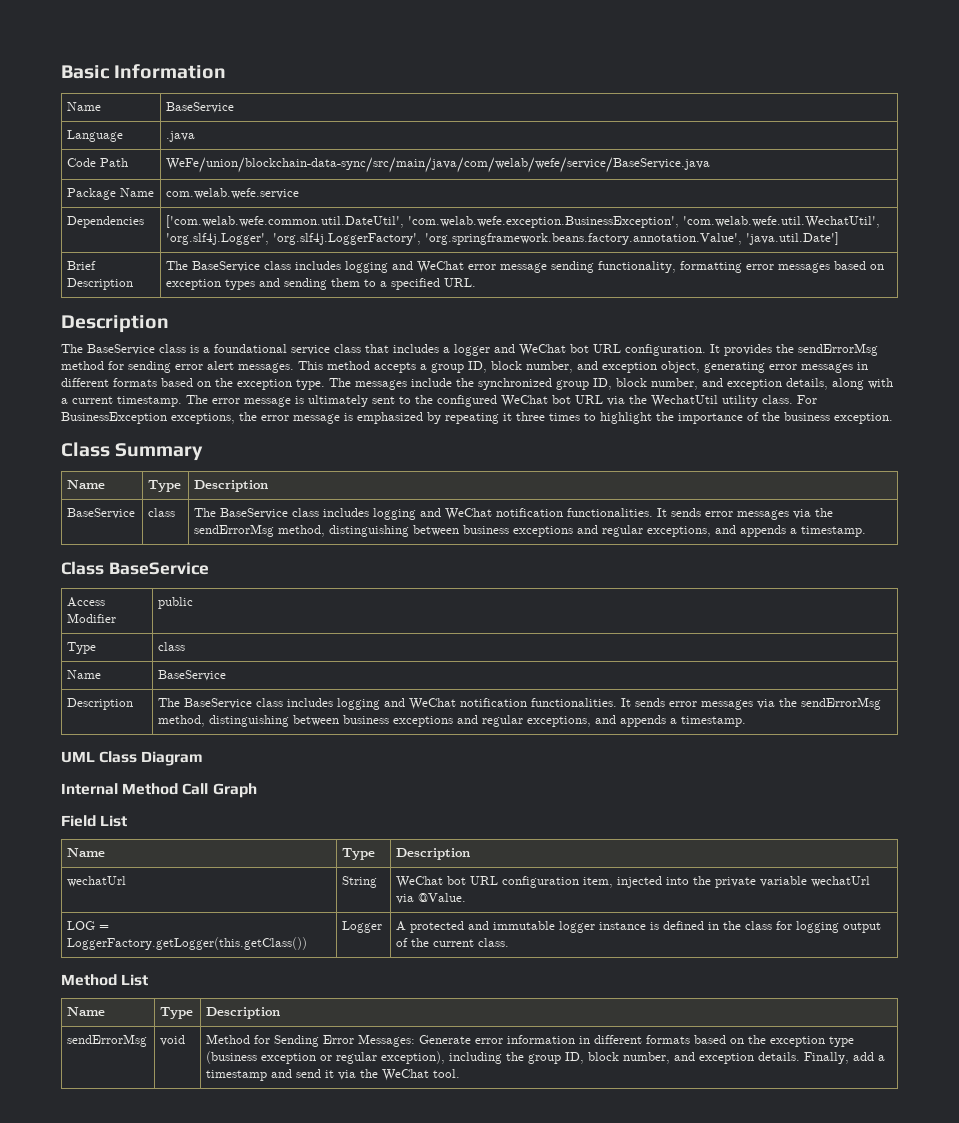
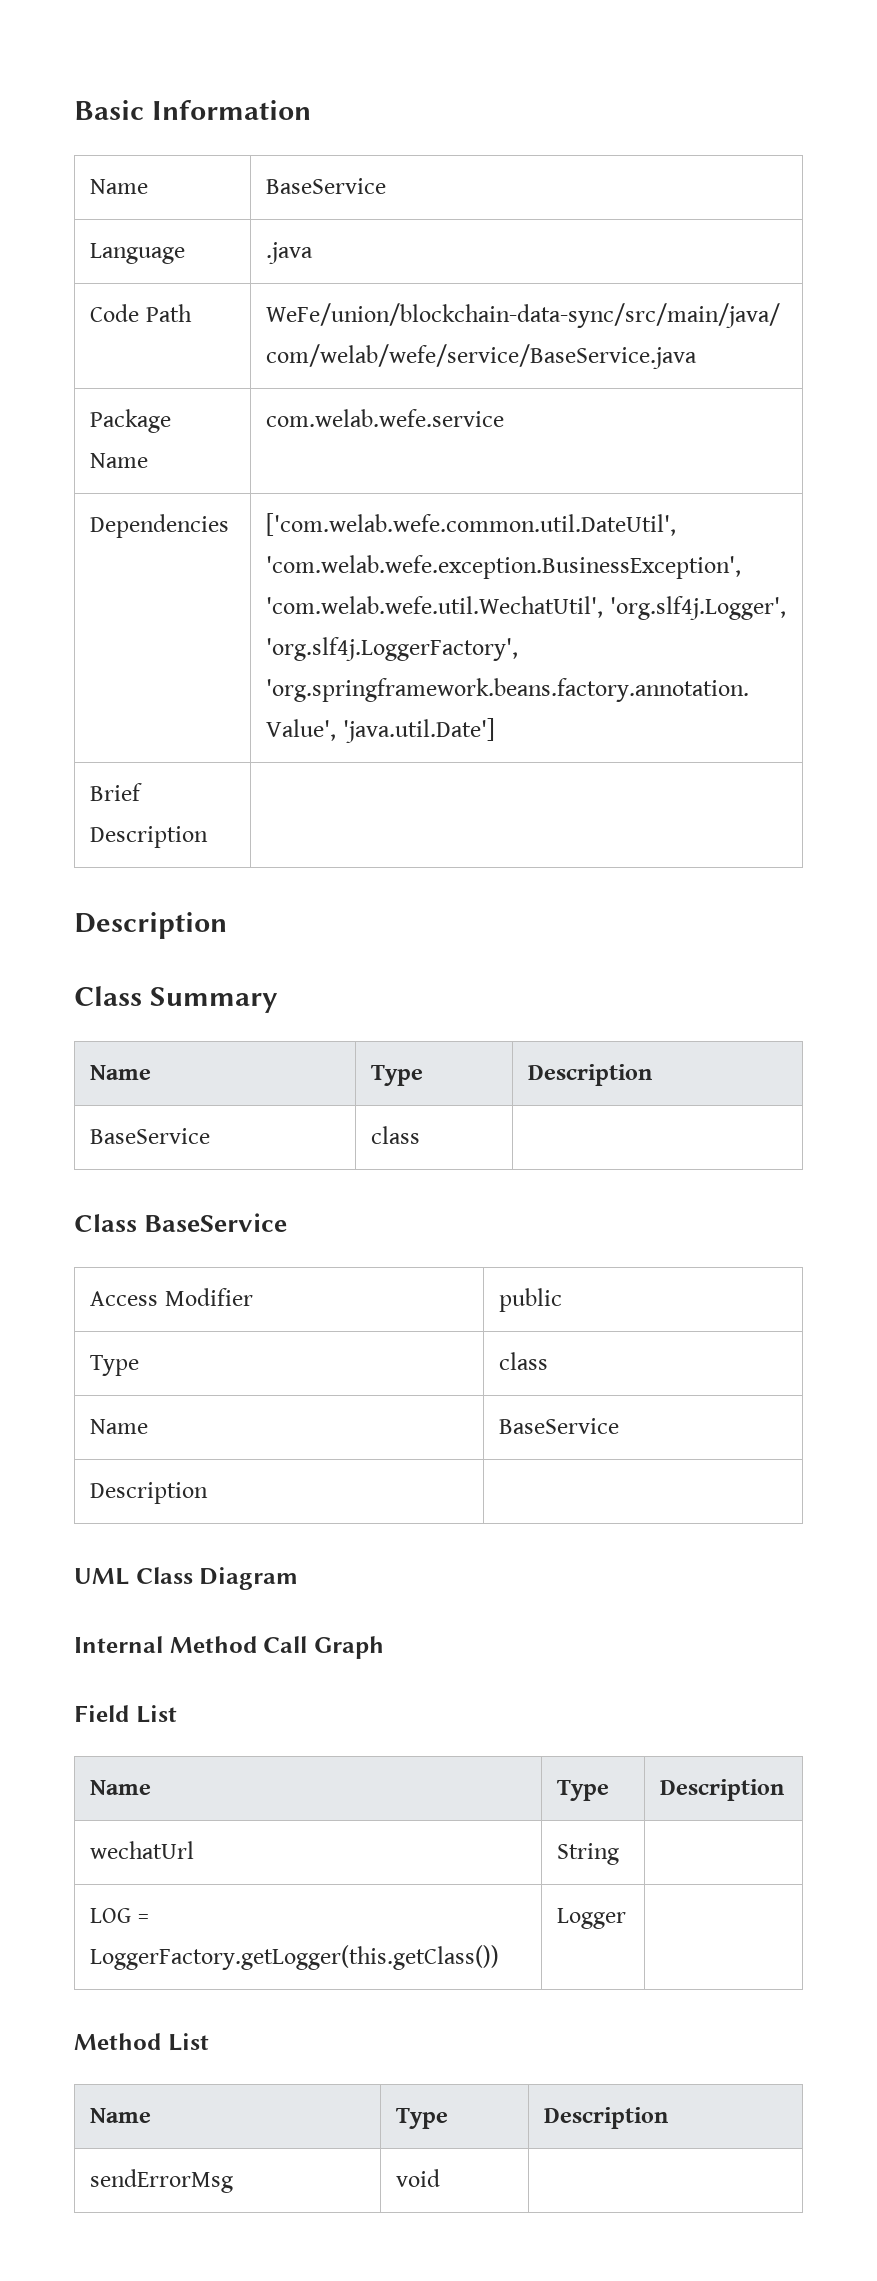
[166,261,885,273] [166,278,477,290] [61,315,169,333] [61,343,878,356] [61,361,868,373] [61,378,893,390] [61,395,817,407] [61,412,893,424] The BaseService class includes logging and WeChat error message sending functionality, formatting error messages based on exception types and sending them to a specified URL. // Description // The BaseService class is a foundational service class that includes a logger and WeChat bot URL configuration. It provides the sendErrorMsg method for sending error alert messages. This method accepts a group ID, block number, and exception object, generating error messages in different formats based on the exception type. The messages include the synchronized group ID, block number, and exception details, along with a current timestamp. The error message is ultimately sent to the configured WeChat bot URL via the WechatUtil utility class. For BusinessException exceptions, the error message is emphasized by repeating it three times to highlight the importance of the business exception. -> [74,912,227,939] // Description
[194,508,834,520] [194,524,867,537] The BaseService class includes logging and WeChat notification functionalities. It sends error messages via the sendErrorMsg method, distinguishing between business exceptions and regular exceptions, and appends a timestamp. -> (421, 1135) none
[158,697,882,710] [158,715,747,727] The BaseService class includes logging and WeChat notification functionalities. It sends error messages via the sendErrorMsg method, distinguishing between business exceptions and regular exceptions, and appends a timestamp. -> (209, 1493) none
[396,876,871,888] [396,893,467,904] [67,921,110,930] [67,937,308,950] [342,921,383,933] [396,921,882,933] [396,938,510,947] WeChat bot URL configuration item, injected into the private variable wechatUrl via @Value. // LOG = LoggerFactory.getLogger(this.getClass()) | Logger | A protected and immutable logger instance is defined in the class for logging output of the current class. -> [90,1908,149,1923] [90,1945,500,1970] [557,1908,627,1929] // LOG = LoggerFactory.getLogger(this.getClass()) | Logger |
[206,1034,855,1047] [206,1051,886,1064] [206,1069,461,1081] Method for Sending Error Messages: Generate error information in different formats based on the exception type (business exception or regular exception), including the group ID, block number, and exception details. Finally, add a timestamp and send it via the WeChat tool. -> (441, 2178) none

